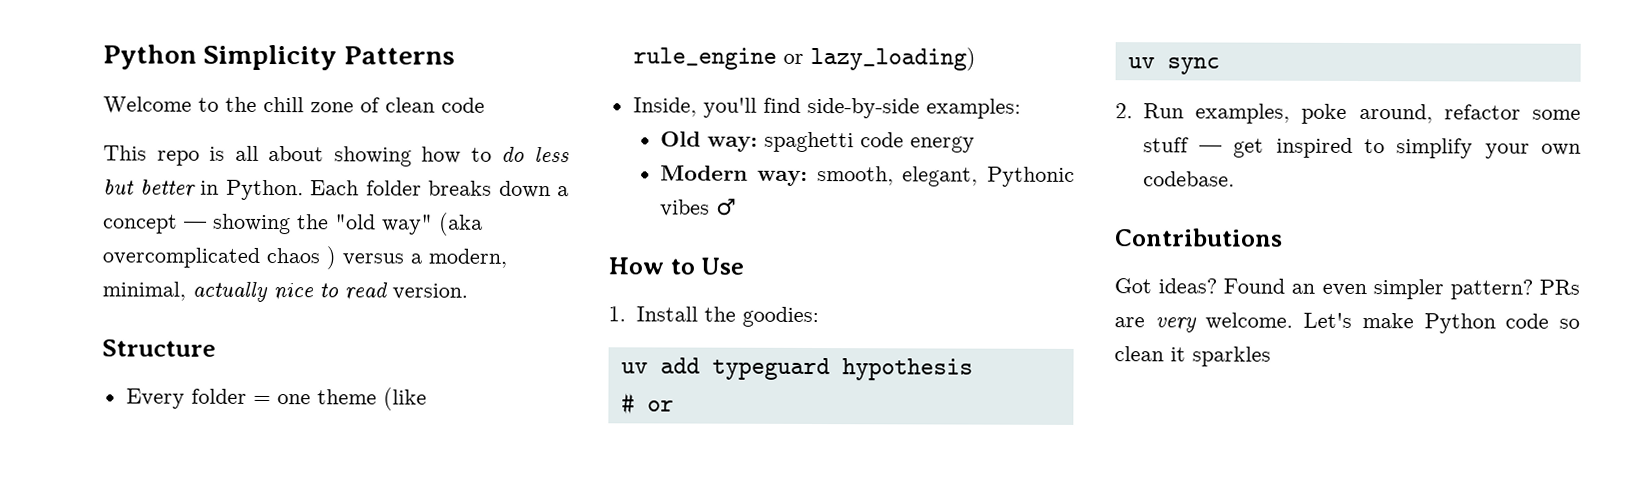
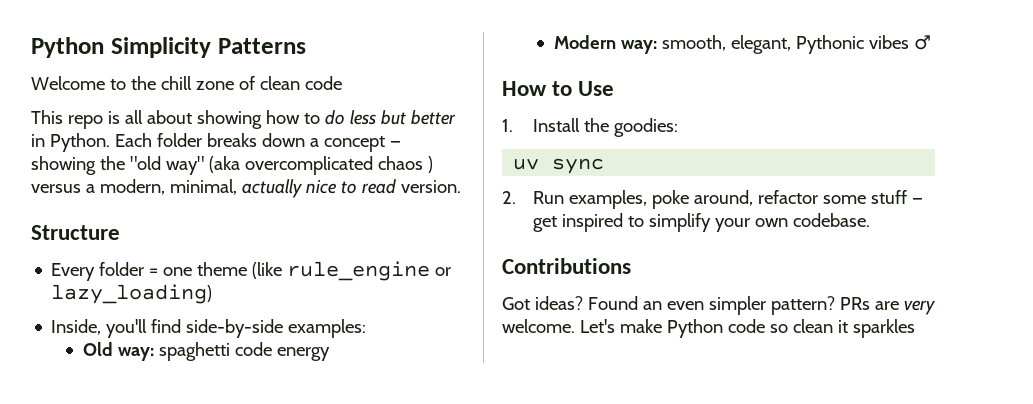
[620,357,973,381] [620,392,674,415] // uv add typeguard hypothesis // # or -> (679, 127) none

